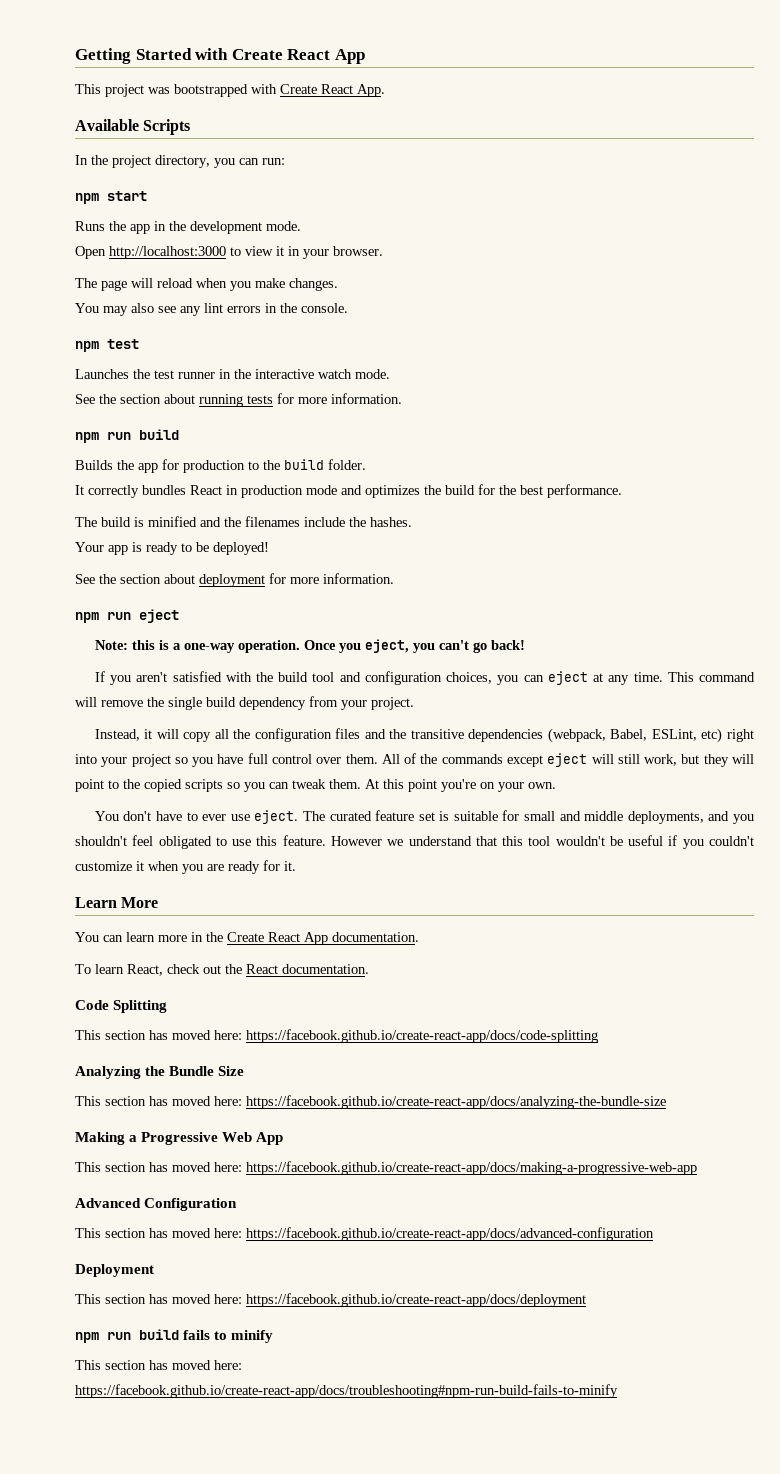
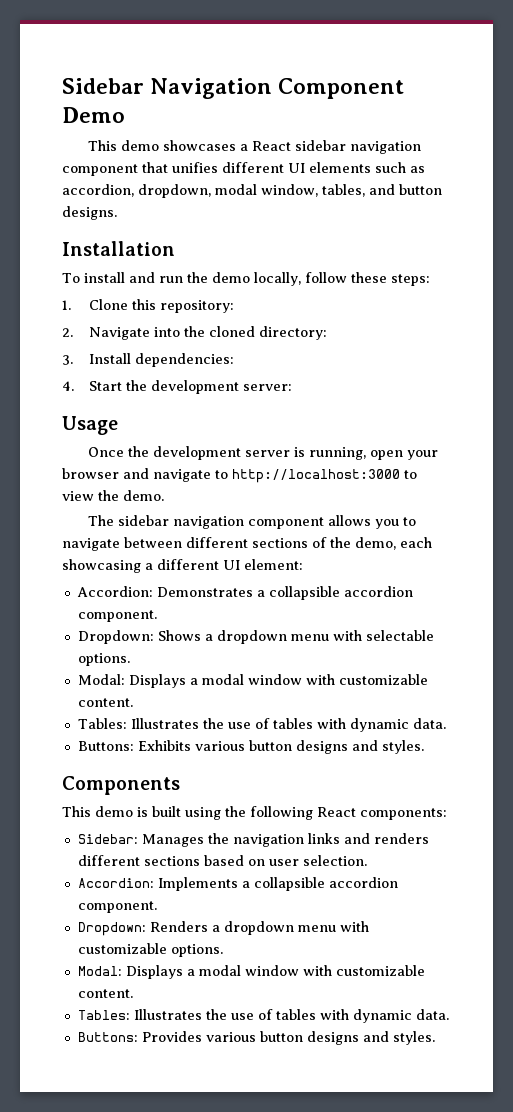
[75,48,365,64] [75,84,385,97] [75,119,191,135] [75,155,285,168] [75,191,147,204] [75,221,301,234] [75,246,383,259] [75,278,338,291] [75,303,348,316] [75,339,139,352] [75,369,390,379] [75,393,402,407] [75,429,179,443] [75,459,366,473] [75,484,622,498] [75,516,412,527] [75,542,269,555] [75,573,394,587] [75,609,179,623] [94,639,525,653] [94,671,755,685] [75,696,414,710] [94,728,754,743] [75,753,755,767] [75,779,556,792] [94,810,754,824] [75,835,755,849] [75,860,296,874] [75,897,159,908] [75,932,419,945] [75,964,369,976] [75,1000,168,1013] [75,1029,598,1043] [75,1066,245,1079] [75,1095,666,1109] [75,1132,284,1145] [75,1161,697,1175] [75,1198,238,1211] [75,1227,654,1241] [75,1264,154,1277] [75,1293,586,1307] [75,1329,274,1343] [75,1360,242,1370] [75,1384,618,1398] Getting Started with Create React App // This project was bootstrapped with Create React App. // Available Scripts // In the project directory, you can run: // npm start // Runs the app in the development mode. // Open http://localhost:3000 to view it in your browser. // The page will reload when you make changes. // You may also see any lint errors in the console. // npm test // Launches the test runner in the interactive watch mode. // See the section about running tests for more information. // npm run build // Builds the app for production to the build folder. // It correctly bundles React in production mode and optimizes the build for the best performance. // The build is minified and the filenames include the hashes. // Your app is ready to be deployed! // See the section about deployment for more information. // npm run eject // Note: this is a one-way operation. Once you eject, you can't go back! // If you aren't satisfied with the build tool and configuration choices, you can eject at any time. This command will remove the single build dependency from your project. // Instead, it will copy all the configuration files and the transitive dependencies (webpack, Babel, ESLint, etc) right into your project so you have full control over them. All of the commands except eject will still work, but they will point to the copied scripts so you can tweak them. At this point you're on your own. // You don't have to ever use eject. The curated feature set is suitable for small and middle deployments, and you shouldn't feel obligated to use this feature. However we understand that this tool wouldn't be useful if you couldn't customize it when you are ready for it. // Learn More // You can learn more in the Create React App documentation. // To learn React, check out the React documentation. // Code Splitting // This section has moved here: https://facebook.github.io/create-react-app/docs/code-splitting // Analyzing the Bundle Size // This section has moved here: https://facebook.github.io/create-react-app/docs/analyzing-the-bundle-size // Making a Progressive Web App // This section has moved here: https://facebook.github.io/create-react-app/docs/making-a-progressive-web-app // Advanced Configuration // This section has moved here: https://facebook.github.io/create-react-app/docs/advanced-configuration // Deployment // This section has moved here: https://facebook.github.io/create-react-app/docs/deployment // npm run build fails to minify // This section has moved here: https://facebook.github.io/create-react-app/docs/troubleshooting#npm-run-build-fails-to-minify -> [62,78,405,99] [62,107,125,123] [87,140,421,154] [62,162,425,176] [62,184,442,198] [62,206,117,220] [62,241,175,256] [62,272,430,286] [62,299,234,313] [62,326,327,340] [62,353,234,367] [62,380,292,394] [62,416,118,435] [87,446,438,460] [62,468,417,483] [62,490,164,501] [87,515,416,529] [62,537,432,551] [62,559,303,573] [76,586,413,600] [77,610,157,622] [77,630,434,644] [77,653,130,666] [77,674,428,688] [77,698,133,707] [77,718,446,732] [77,740,424,754] [62,776,180,795] [62,806,447,820] [77,833,429,847] [77,855,367,866] [77,877,398,891] [77,901,157,913] [77,921,369,936] [77,943,223,957] [77,965,425,979] [77,989,133,998] [77,1009,449,1023] [77,1031,435,1045] Sidebar Navigation Component Demo // This demo showcases a React sidebar navigation component that unifies different UI elements such as accordion, dropdown, modal window, tables, and button designs. // Installation // To install and run the demo locally, follow these steps: // 1. Clone this repository: // 2. Navigate into the cloned directory: // 3. Install dependencies: // 4. Start the development server: // Usage // Once the development server is running, open your browser and navigate to http://localhost:3000 to view the demo. // The sidebar navigation component allows you to navigate between different sections of the demo, each showcasing a different UI element: // Accordion: Demonstrates a collapsible accordion component. // Dropdown: Shows a dropdown menu with selectable options. // Modal: Displays a modal window with customizable content. // Tables: Illustrates the use of tables with dynamic data. // Buttons: Exhibits various button designs and styles. // Components // This demo is built using the following React components: // Sidebar: Manages the navigation links and renders different sections based on user selection. // Accordion: Implements a collapsible accordion component. // Dropdown: Renders a dropdown menu with customizable options. // Modal: Displays a modal window with customizable content. // Tables: Illustrates the use of tables with dynamic data. // Buttons: Provides various button designs and styles.

